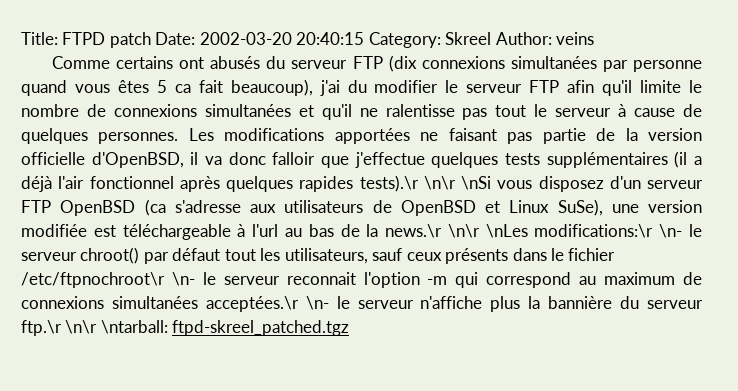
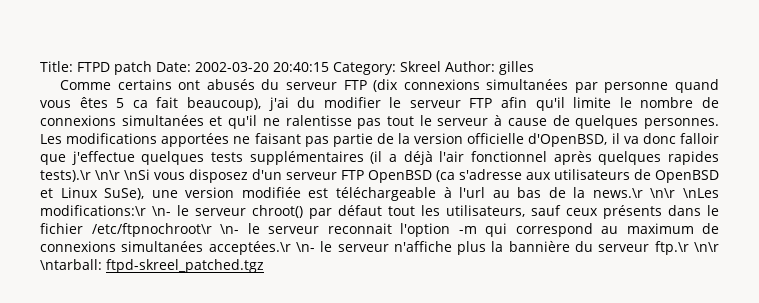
[556,32,595,45] veins -> [499,61,534,75] gilles

